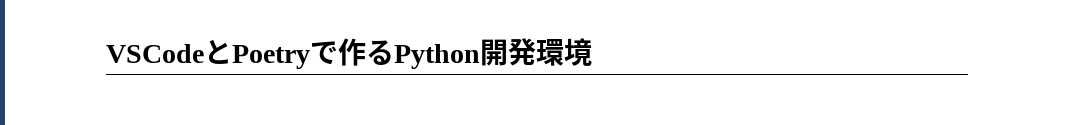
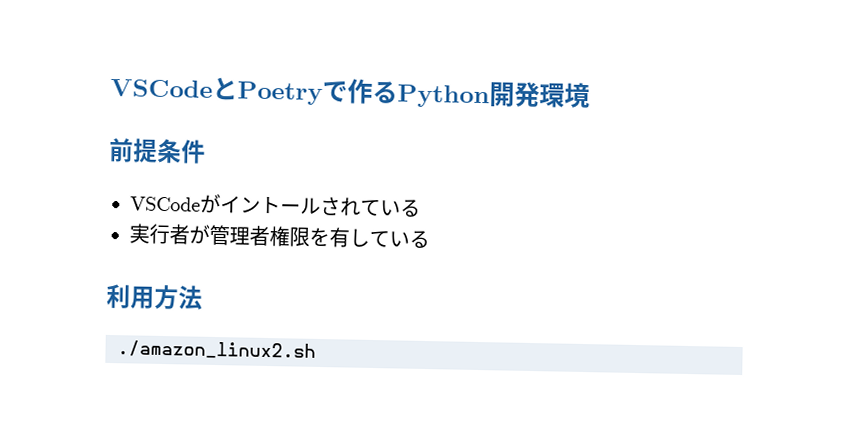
(592, 52) none -> [109,137,206,164] [130,193,421,217] [129,223,430,249] [106,283,203,310] [117,340,316,360] // 前提条件 // VSCodeがイントールされている // 実行者が管理者権限を有している // 利用方法 // ./amazon_linux2.sh

